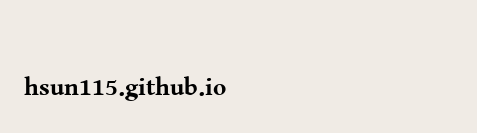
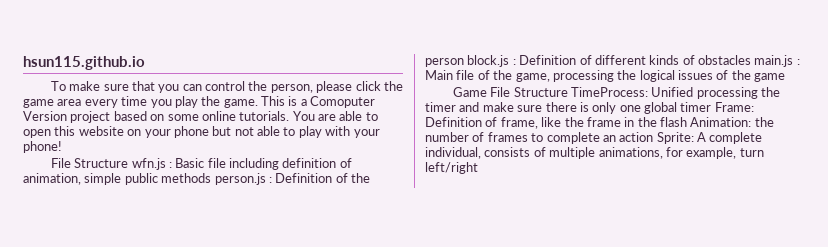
(226, 88) none -> [50,81,403,93] [23,96,376,108] [23,111,378,123] [23,126,380,138] [23,141,62,153] [50,158,352,170] [23,173,370,185] [425,55,800,67] [425,70,786,82] [452,87,781,99] [425,102,754,114] [425,117,774,129] [425,132,763,144] [425,147,764,159] [425,162,478,174] // To make sure that you can control the person, please click the game area every time you play the game. This is a Comoputer Version project based on some online tutorials. You are able to open this website on your phone but not able to play with your phone! // File Structure wfn.js : Basic file including definition of animation, simple public methods person.js : Definition of the person block.js : Definition of different kinds of obstacles main.js : Main file of the game, processing the logical issues of the game // Game File Structure TimeProcess: Unified processing the timer and make sure there is only one global timer Frame: Definition of frame, like the frame in the flash Animation: the number of frames to complete an action Sprite: A complete individual, consists of multiple animations, for example, turn left/right

